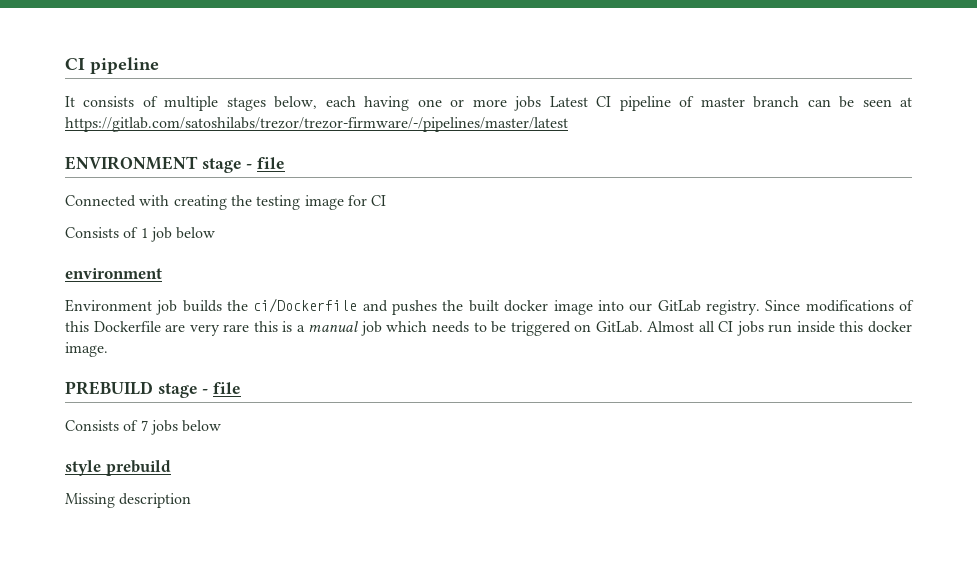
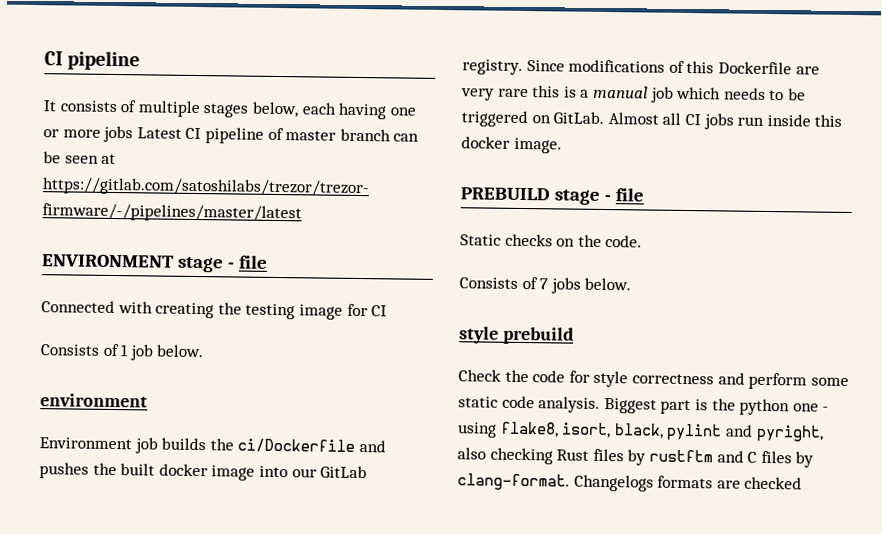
[176,227,216,239] below -> [156,344,205,358] below.
(242, 388) none -> [460,233,643,248] // Static checks on the code.
[182,420,222,432] below -> [584,277,632,291] below.
[65,493,192,508] Missing description -> [458,369,849,390] [458,395,830,416] [457,421,824,442] [457,447,815,468] [457,473,803,492] Check the code for style correctness and perform some static code analysis. Biggest part is the python one - using flake8, isort, black, pylint and pyright, also checking Rust files by rustftm and C files by clang-format. Changelogs formats are checked

